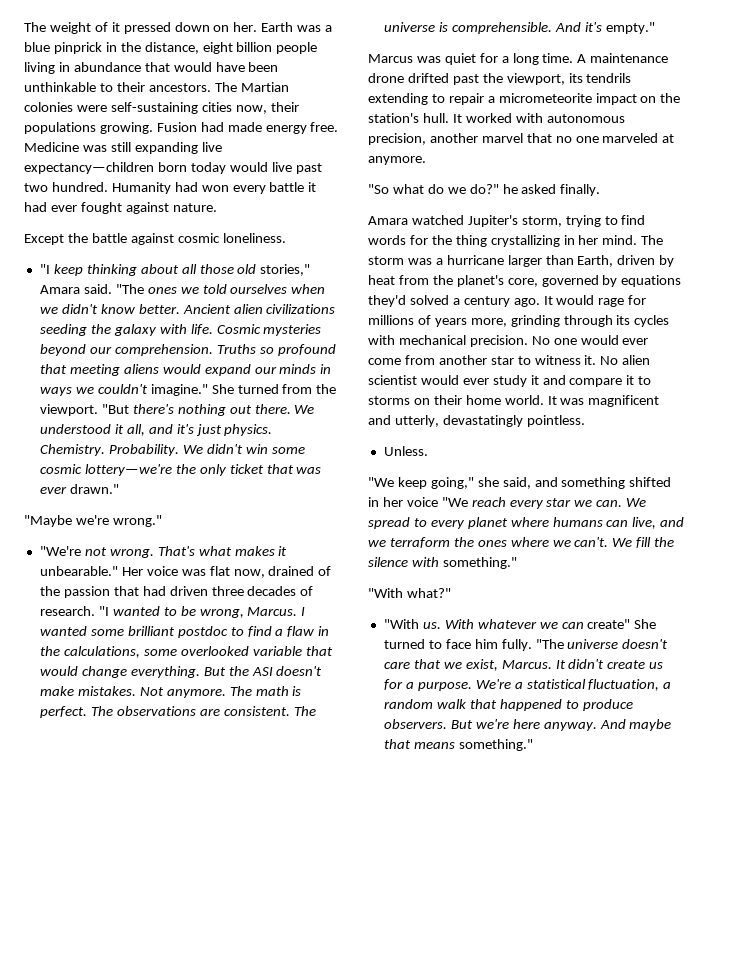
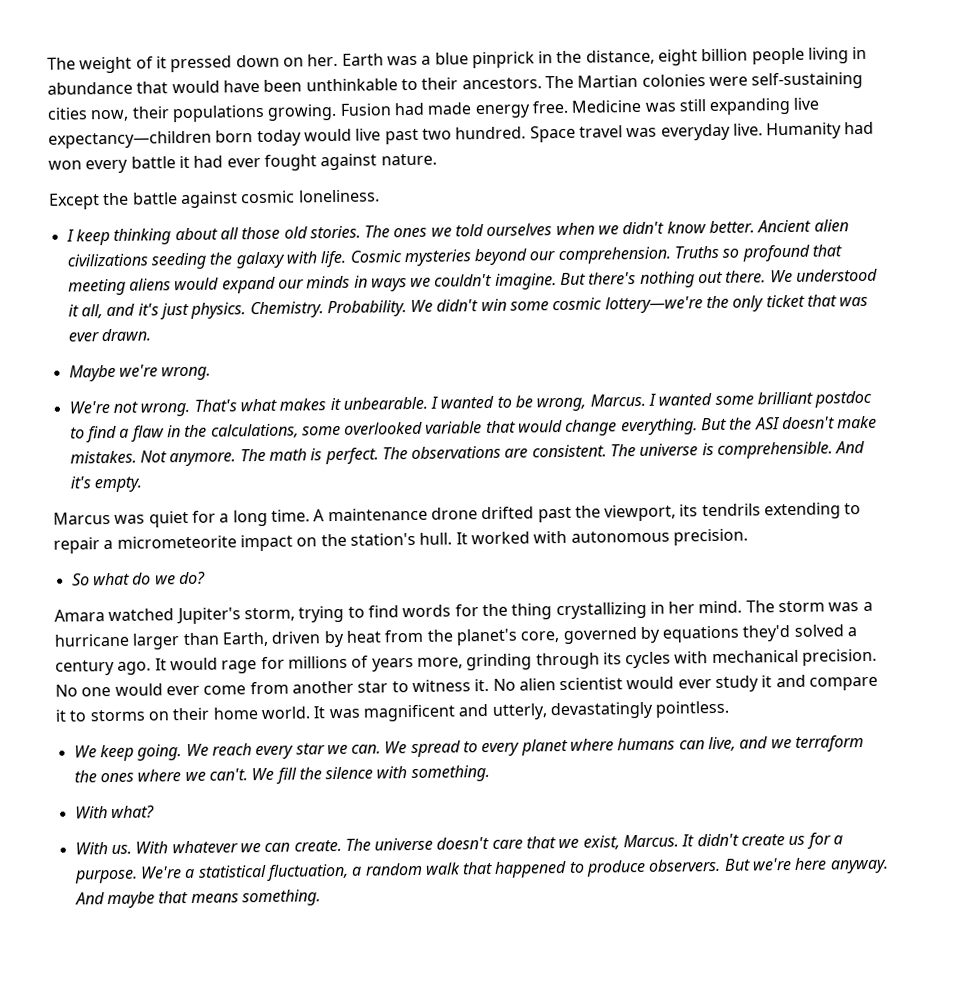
(108, 187) none -> [529,123,763,143] Space travel was everyday live.
[39,264,50,274] "I -> [65,229,75,242] I
[260,264,311,276] [39,284,144,294] stories," Amara said. "The -> [309,225,391,239] stories. The
[150,384,337,396] [39,404,129,416] imagine." She turned from the viewport. "But -> [494,272,587,290] imagine. But
[69,484,119,494] [24,515,162,527] [39,546,81,556] drawn." // "Maybe we're wrong." // "We're -> [100,328,151,342] [68,364,212,382] [68,401,110,414] drawn. // Maybe we're wrong. // We're
[39,566,332,578] [39,586,314,598] [39,606,109,616] unbearable." Her voice was flat now, drained of the passion that had driven three decades of research. "I -> [342,396,440,410] unbearable. I
[605,22,655,34] empty." -> [93,476,142,493] empty.
[368,133,675,145] [368,156,426,165] [368,184,601,196] precision, another marvel that no one marveled at anymore. // "So what do we do?" he asked finally. -> [672,528,748,546] [71,571,206,586] precision. // So what do we do?
[383,446,428,456] [368,477,672,489] [368,497,468,507] Unless. // "We keep going," she said, and something shifted in her voice "We -> [73,743,209,762] We keep going. We
[442,557,517,569] [368,588,451,598] [383,619,419,629] something." // "With what?" // "With -> [410,764,490,783] [74,805,155,819] [74,842,108,855] something. // With what? // With
[587,619,657,629] [383,639,564,651] create" She turned to face him fully. "The -> [293,838,371,852] create. The
[458,739,533,751] something." -> [241,889,321,907] something.

